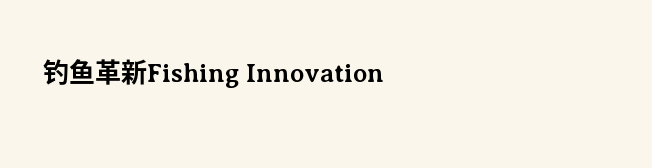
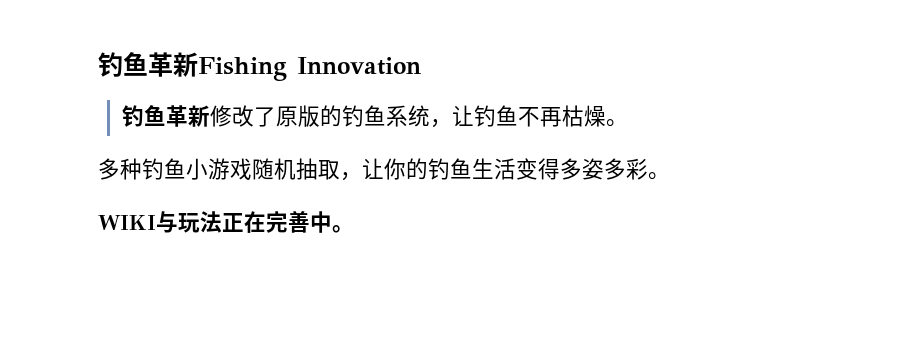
(385, 73) none -> [122,105,629,128] [98,158,670,181] [98,211,354,233] // 钓鱼革新修改了原版的钓鱼系统，让钓鱼不再枯燥。 // 多种钓鱼小游戏随机抽取，让你的钓鱼生活变得多姿多彩。 // WIKI与玩法正在完善中。

